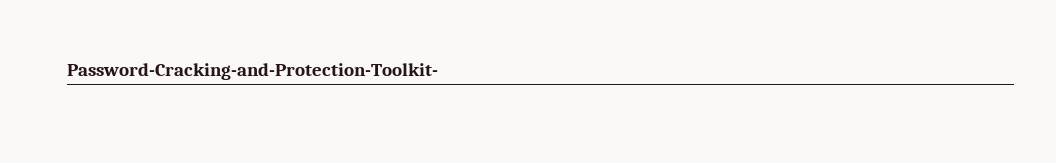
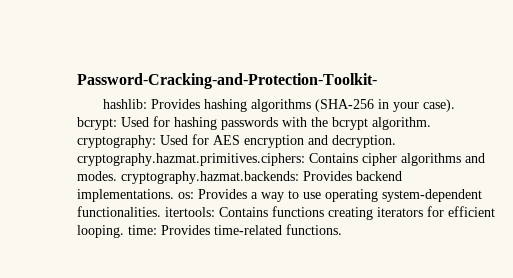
(438, 71) none -> [103,99,456,112] [77,116,431,130] [77,134,396,148] [77,153,485,166] [77,171,402,184] [77,189,482,202] [77,206,495,220] [77,224,342,238] // hashlib: Provides hashing algorithms (SHA-256 in your case). bcrypt: Used for hashing passwords with the bcrypt algorithm. cryptography: Used for AES encryption and decryption. cryptography.hazmat.primitives.ciphers: Contains cipher algorithms and modes. cryptography.hazmat.backends: Provides backend implementations. os: Provides a way to use operating system-dependent functionalities. itertools: Contains functions creating iterators for efficient looping. time: Provides time-related functions.

